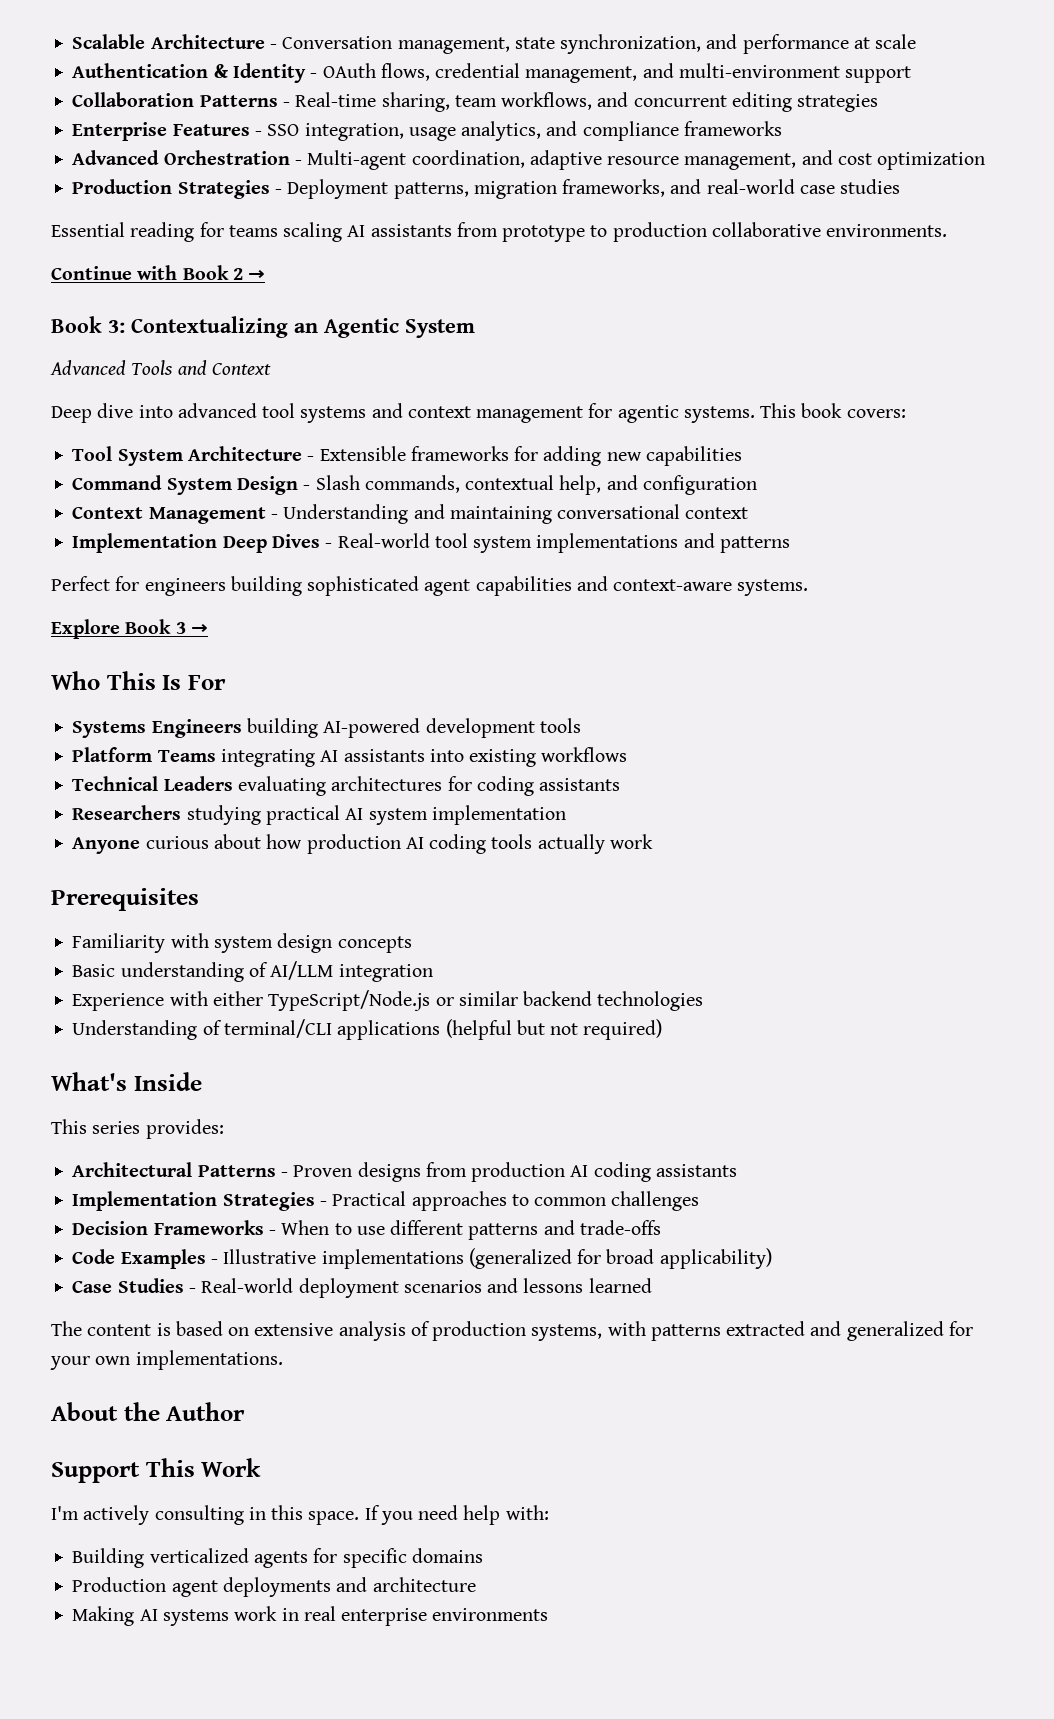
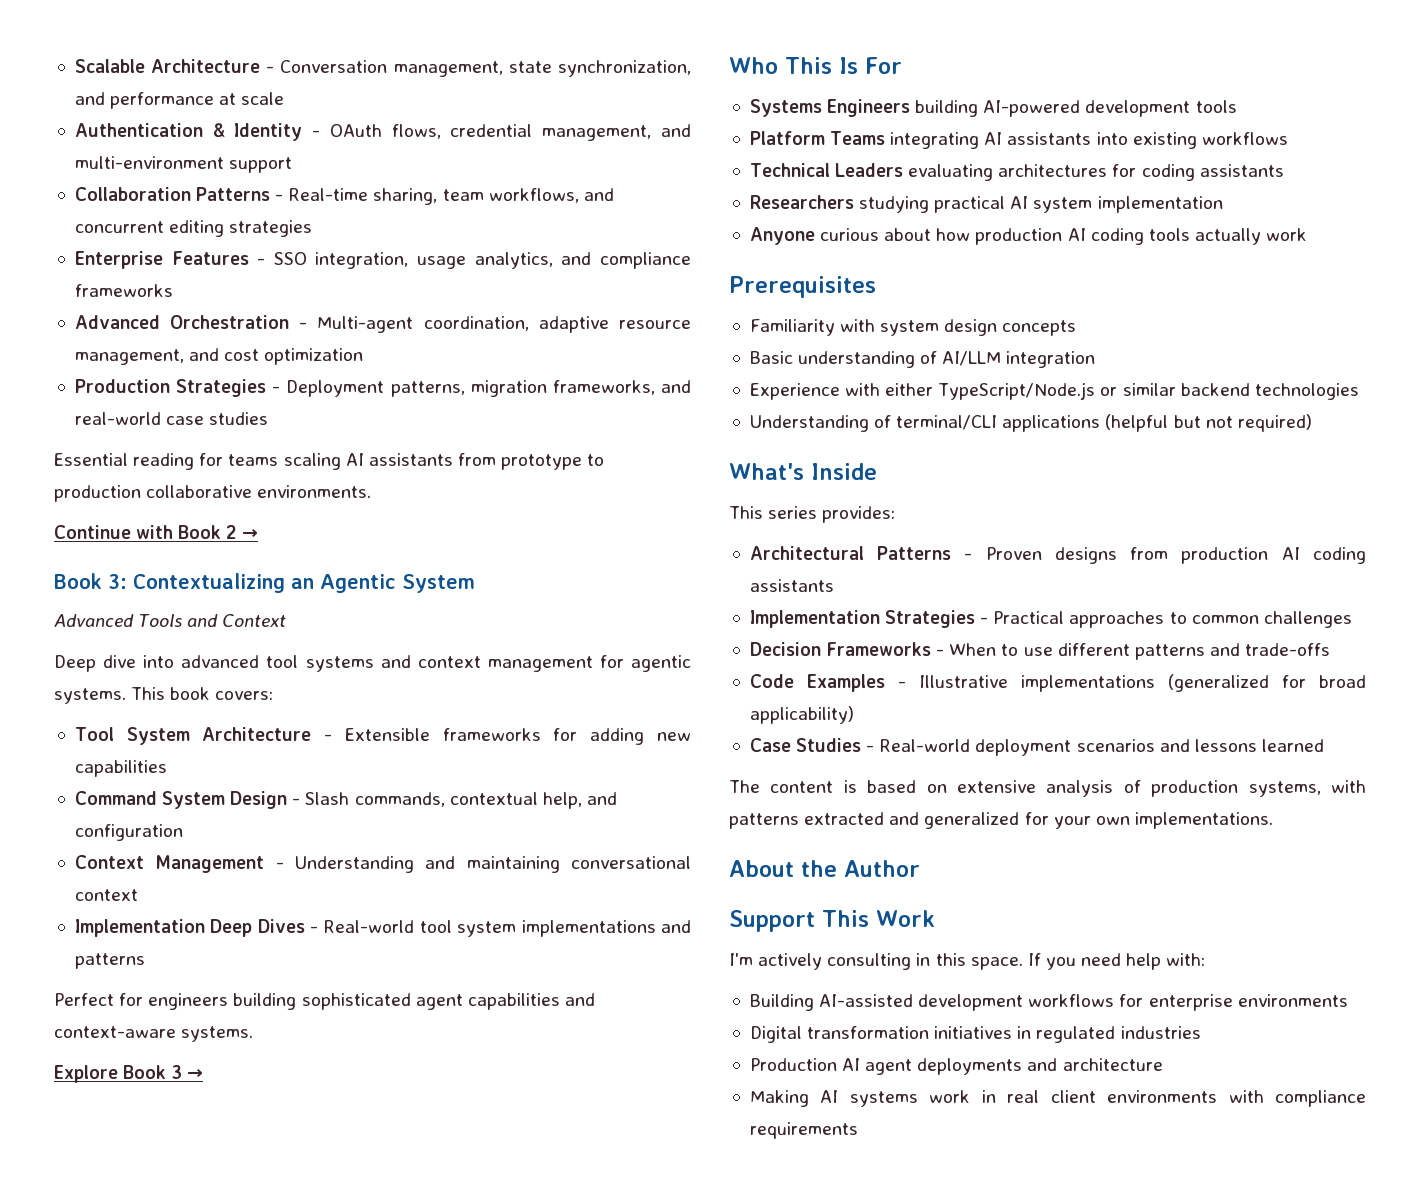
[149,1548,483,1568] [72,1577,167,1592] verticalized agents for specific domains // Production -> [819,994,1348,1011] [749,1026,1201,1043] [749,1058,861,1071] AI-assisted development workflows for enterprise environments // Digital transformation initiatives in regulated industries // Production AI
[341,1608,549,1626] enterprise environments -> [1050,1090,1366,1107] [749,1122,858,1139] client environments with compliance requirements

